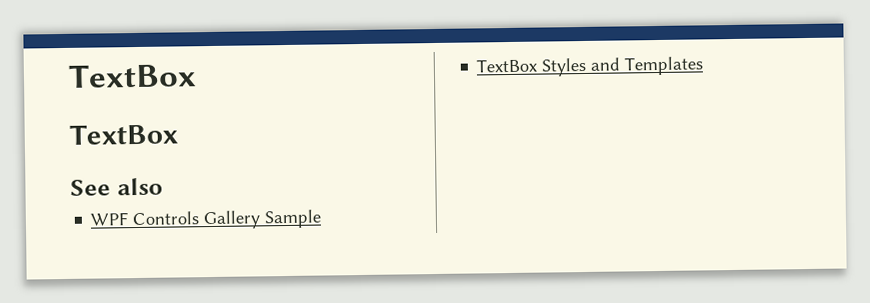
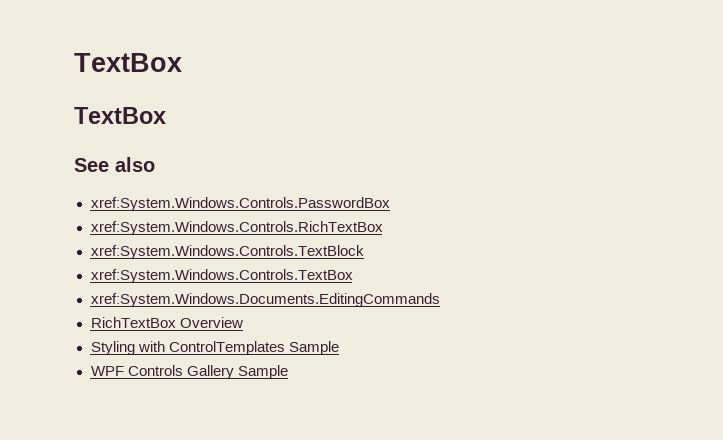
(163, 186) none -> [90,197,390,211] [90,221,383,235] [90,245,364,259] [90,269,353,283] [90,293,440,307] [90,317,243,328] [90,341,339,355] // xref:System.Windows.Controls.PasswordBox // xref:System.Windows.Controls.RichTextBox // xref:System.Windows.Controls.TextBlock // xref:System.Windows.Controls.TextBox // xref:System.Windows.Documents.EditingCommands // RichTextBox Overview // Styling with ControlTemplates Sample
[476,56,704,77] // TextBox Styles and Templates -> (288, 372) none

